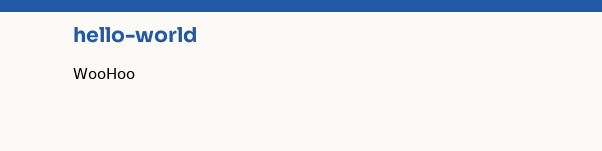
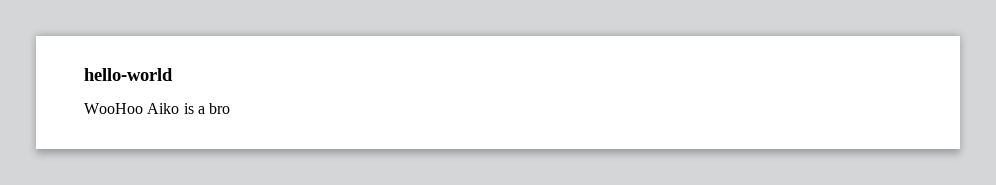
(135, 73) none -> [147,103,231,114] Aiko is a bro

